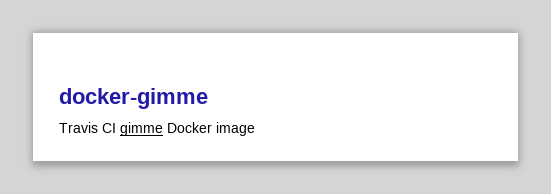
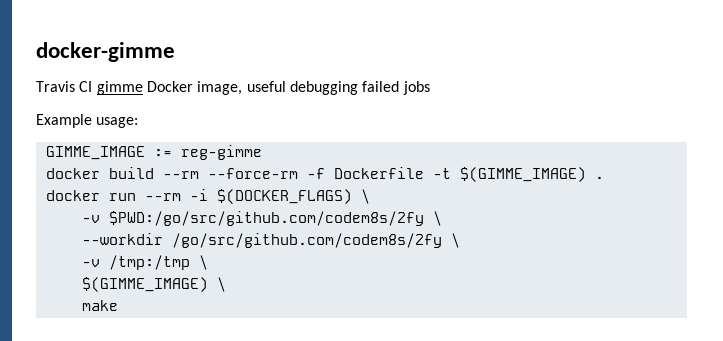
[216,122,255,136] image -> [197,81,430,95] [36,114,139,128] [45,145,262,160] [45,167,604,182] [45,189,370,204] [81,211,442,226] [81,233,460,248] [81,255,208,270] [81,277,226,292] [81,300,118,311] image, useful debugging failed jobs // Example usage: // GIMME_IMAGE := reg-gimme // docker build --rm --force-rm -f Dockerfile -t $(GIMME_IMAGE) . // docker run --rm -i $(DOCKER_FLAGS) \ // -v $PWD:/go/src/github.com/codem8s/2fy \ // --workdir /go/src/github.com/codem8s/2fy \ // -v /tmp:/tmp \ // $(GIMME_IMAGE) \ // make

